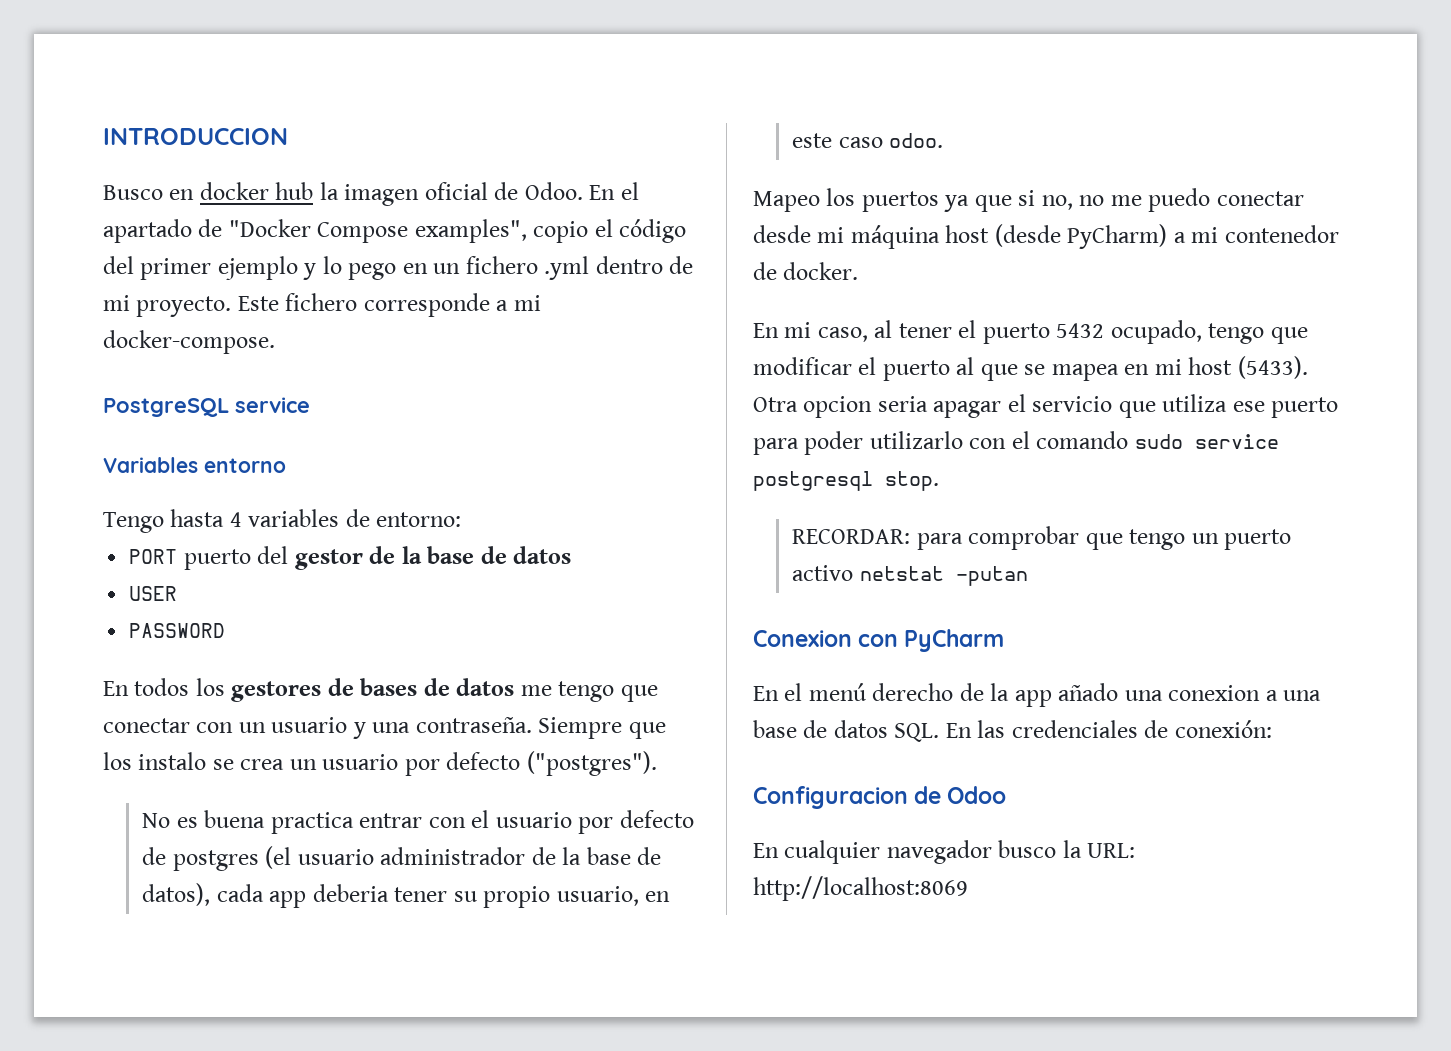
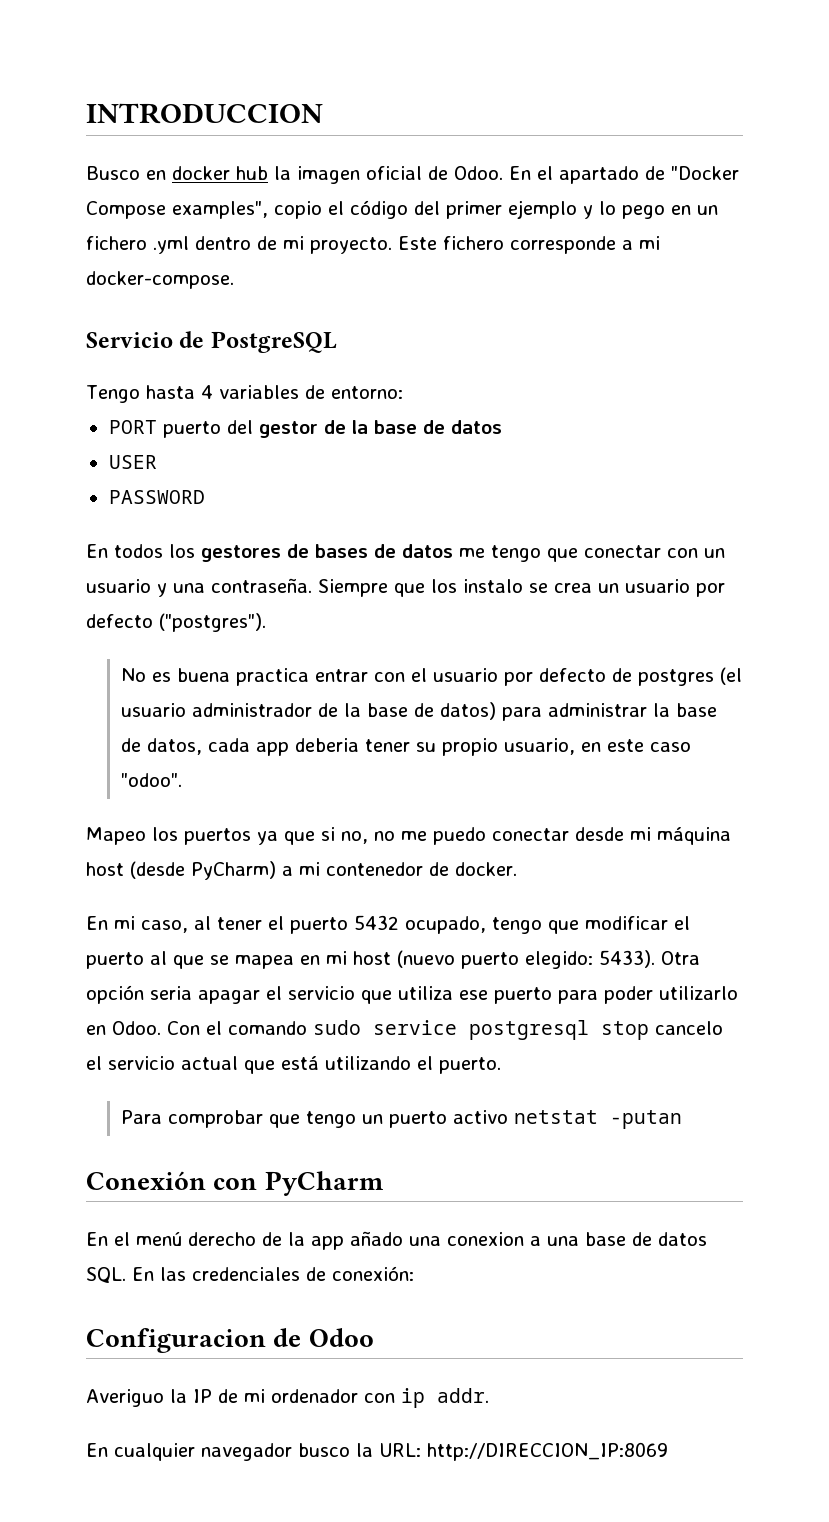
(275, 342) none -> [86,331,205,348] Servicio de
[235,397,310,413] [103,457,286,473] service // Variables entorno -> (337, 342) none
[142,883,211,906] datos), -> [440,702,718,721] [121,738,203,755] datos) para administrar la base de datos,
[889,133,944,148] odoo. -> [121,773,183,787] "odoo".
[1237,356,1308,379] [753,396,873,418] (5433). Otra opcion -> [397,950,700,969] [86,985,144,1004] (nuevo puerto elegido: 5433). Otra opción
[969,438,1007,449] con -> [86,1021,200,1035] en Odoo. Con
[885,471,939,491] [792,529,963,550] stop. // RECORDAR: para -> [601,1021,723,1040] [86,1056,501,1074] [121,1110,163,1124] stop cancelo el servicio actual que está utilizando el puerto. // Para
[753,630,852,647] Conexion -> [86,1171,206,1190] Conexión
(1007, 795) none -> [86,1388,489,1408] // Averiguo la IP de mi ordenador con ip addr.
[753,876,968,901] http://localhost:8069 -> [427,1442,668,1461] http://DIRECCION_IP:8069

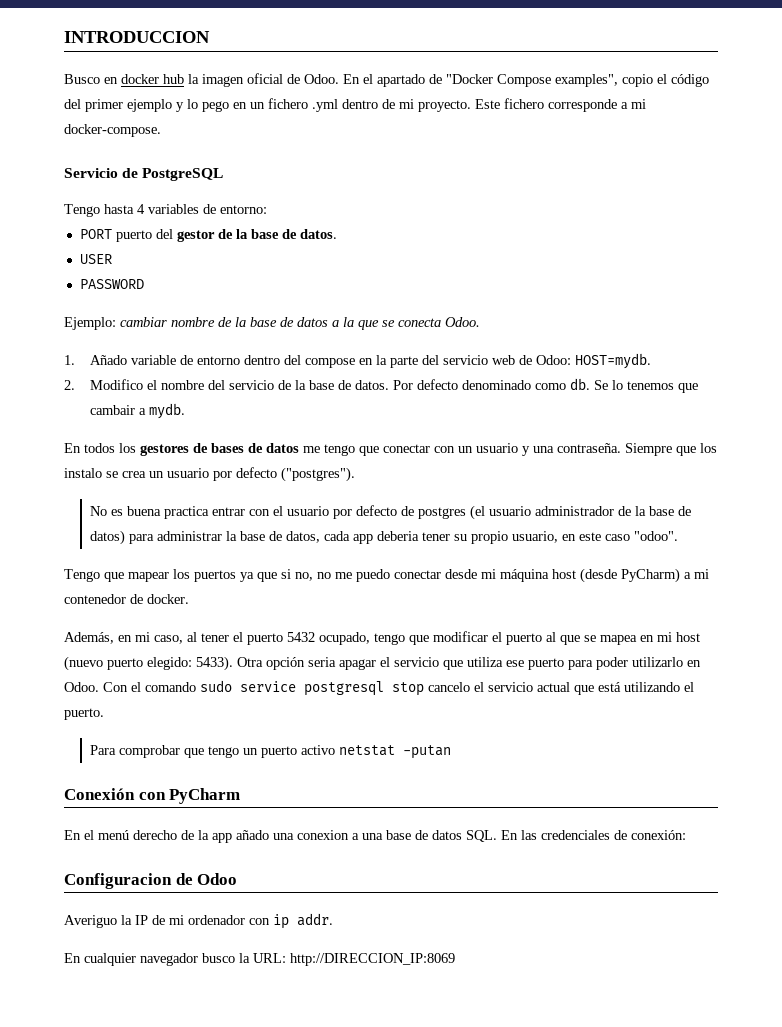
[450,420,502,434] datos -> [299,229,337,239] datos.
(205, 497) none -> [64,317,480,330] [64,353,651,369] [64,378,698,393] [89,403,185,419] // Ejemplo: cambiar nombre de la base de datos a la que se conecta Odoo. // 1. Añado variable de entorno dentro del compose en la parte del servicio web de Odoo: HOST=mydb. // 2. Modifico el nombre del servicio de la base de datos. Por defecto denominado como db. Se lo tenemos que cambair a mydb.
[86,827,146,845] Mapeo -> [64,569,169,582] Tengo que mapear
[86,916,108,930] En -> [64,632,132,644] Además, en

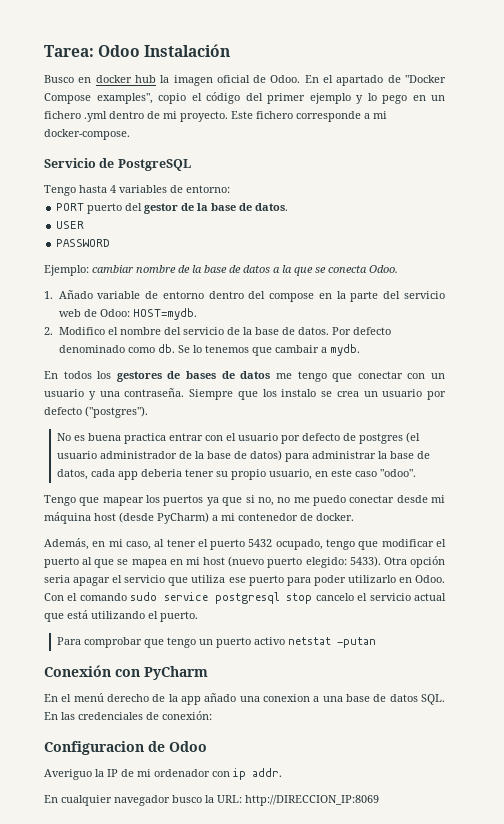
[64,31,210,43] INTRODUCCION -> [44,44,231,57] Tarea: Odoo Instalación

